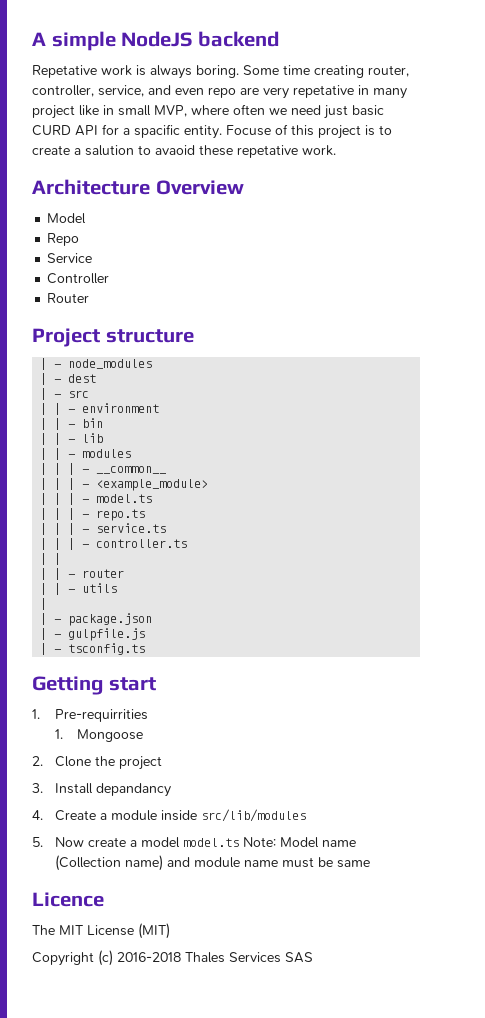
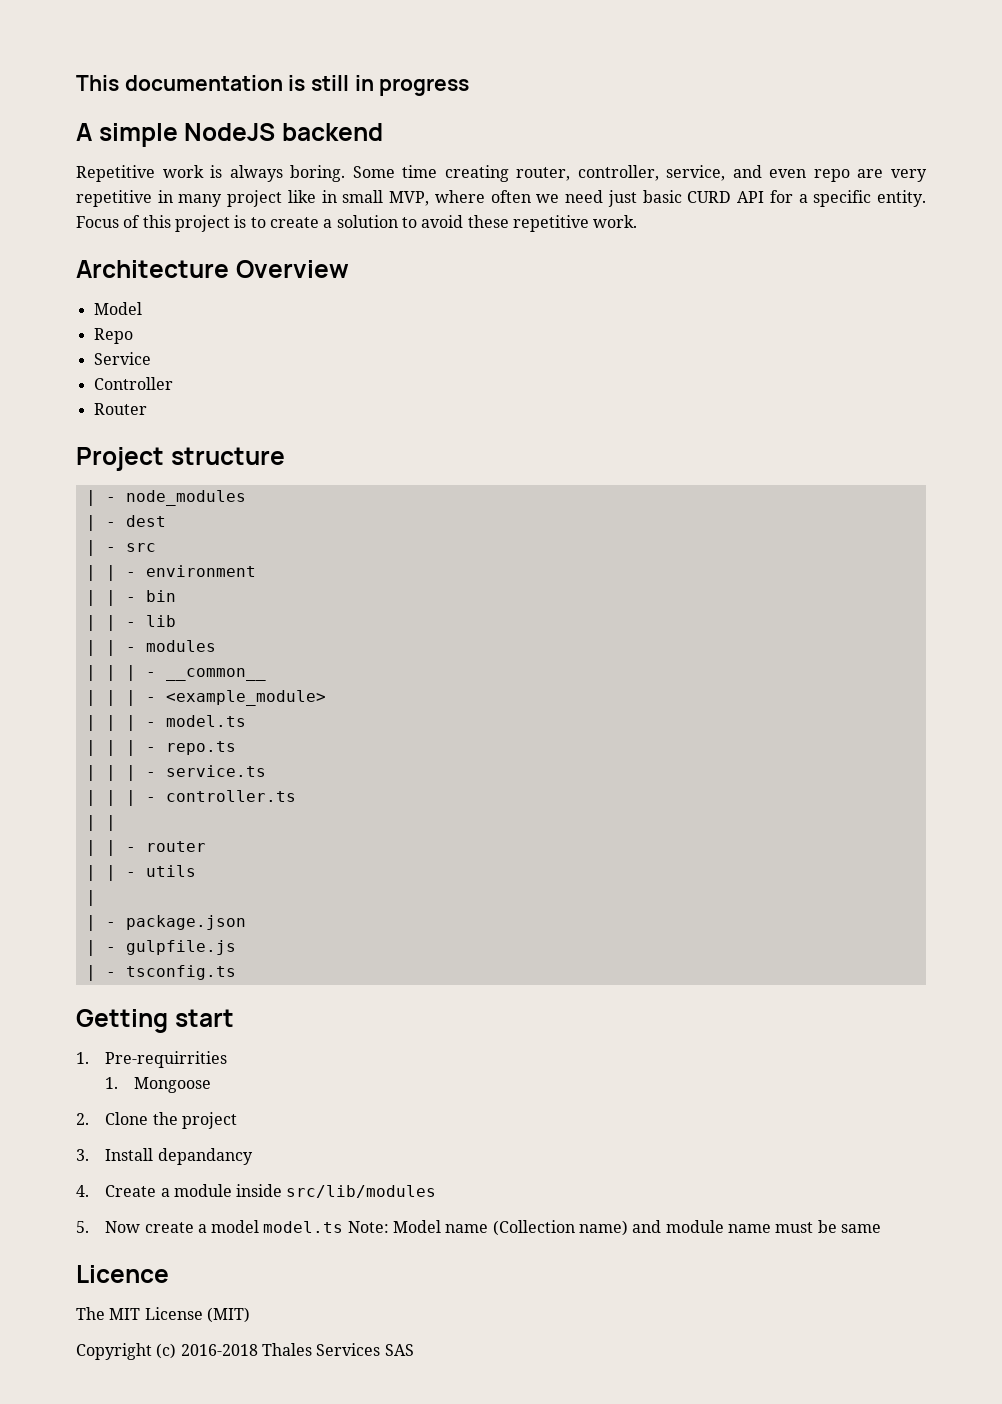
(32, 39) none -> [76,75,470,96] This documentation is still in progress //
[32,65,97,78] Repetative -> [76,165,155,182] Repetitive
[293,85,354,98] repetative -> [76,190,152,207] repetitive
[134,124,271,139] spacific entity. Focuse -> [813,190,926,207] [76,216,119,228] specific entity. Focus
[85,145,298,158] salution to avaoid these repetative -> [336,215,589,232] solution to avoid these repetitive

